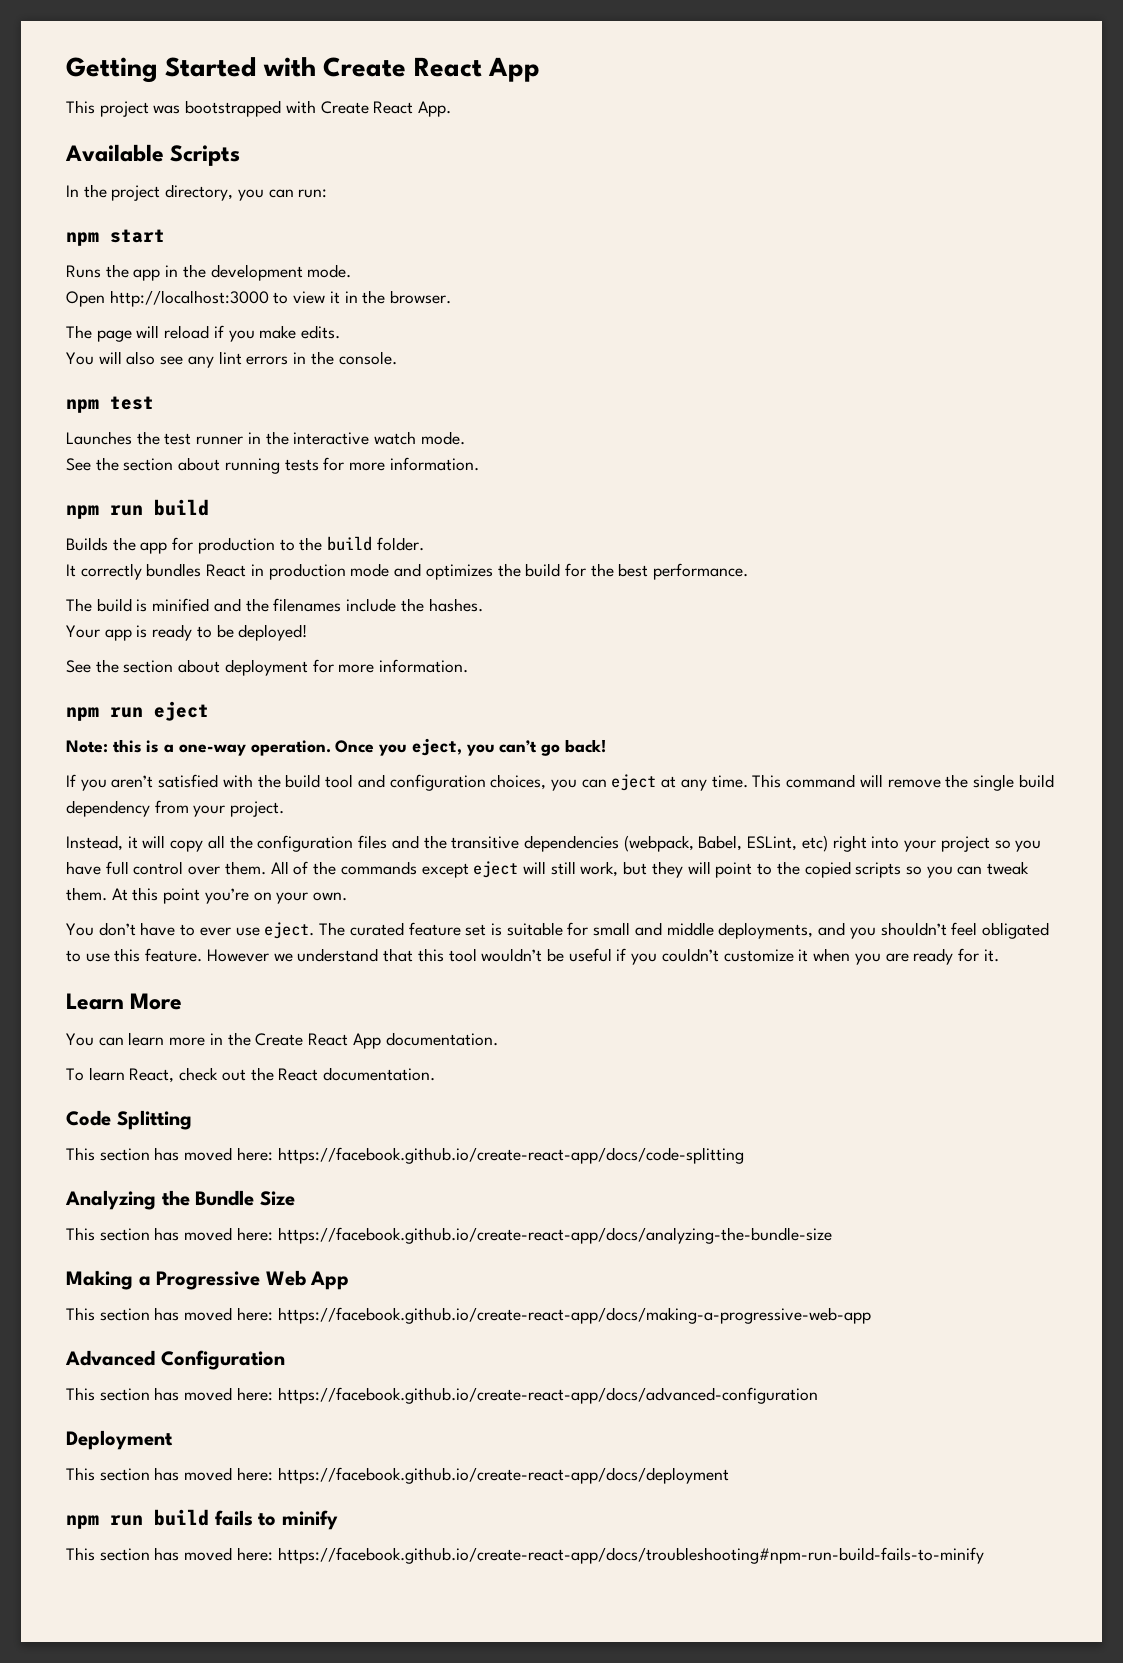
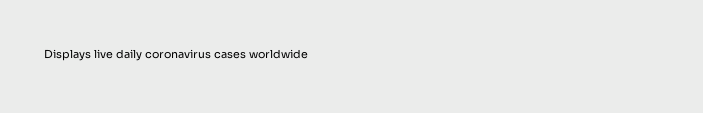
[66,57,541,83] [66,100,452,117] [65,144,241,166] [66,184,328,201] [66,229,165,246] [66,264,352,281] [66,290,452,307] [66,325,341,342] [66,351,397,368] [66,396,154,413] [66,431,465,445] [66,457,479,474] [66,499,209,519] [66,536,424,554] [66,563,749,580] [66,598,483,612] [66,624,308,641] [66,659,469,676] [66,701,209,721] [66,738,606,756] [66,774,1054,791] [66,800,285,817] [66,835,1042,852] [66,861,1030,878] [66,887,348,904] [66,922,1049,939] [66,948,999,965] [66,993,183,1010] [66,1032,498,1049] [66,1067,436,1083] [66,1110,192,1130] [66,1147,744,1164] [65,1190,295,1210] [66,1227,832,1244] [66,1270,350,1290] [66,1307,871,1324] [65,1350,285,1370] [66,1387,818,1404] [66,1430,173,1450] [66,1467,729,1484] [66,1509,338,1530] [66,1547,984,1564] Getting Started with Create React App // This project was bootstrapped with Create React App. // Available Scripts // In the project directory, you can run: // npm start // Runs the app in the development mode. // Open http://localhost:3000 to view it in the browser. // The page will reload if you make edits. // You will also see any lint errors in the console. // npm test // Launches the test runner in the interactive watch mode. // See the section about running tests for more information. // npm run build // Builds the app for production to the build folder. // It correctly bundles React in production mode and optimizes the build for the best performance. // The build is minified and the filenames include the hashes. // Your app is ready to be deployed! // See the section about deployment for more information. // npm run eject // Note: this is a one-way operation. Once you eject, you can’t go back! // If you aren’t satisfied with the build tool and configuration choices, you can eject at any time. This command will remove the single build dependency from your project. // Instead, it will copy all the configuration files and the transitive dependencies (webpack, Babel, ESLint, etc) right into your project so you have full control over them. All of the commands except eject will still work, but they will point to the copied scripts so you can tweak them. At this point you’re on your own. // You don’t have to ever use eject. The curated feature set is suitable for small and middle deployments, and you shouldn’t feel obligated to use this feature. However we understand that this tool wouldn’t be useful if you couldn’t customize it when you are ready for it. // Learn More // You can learn more in the Create React App documentation. // To learn React, check out the React documentation. // Code Splitting // This section has moved here: https://facebook.github.io/create-react-app/docs/code-splitting // Analyzing the Bundle Size // This section has moved here: https://facebook.github.io/create-react-app/docs/analyzing-the-bundle-size // Making a Progressive Web App // This section has moved here: https://facebook.github.io/create-react-app/docs/making-a-progressive-web-app // Advanced Configuration // This section has moved here: https://facebook.github.io/create-react-app/docs/advanced-configuration // Deployment // This section has moved here: https://facebook.github.io/create-react-app/docs/deployment // npm run build fails to minify // This section has moved here: https://facebook.github.io/create-react-app/docs/troubleshooting#npm-run-build-fails-to-minify -> [44,49,308,61] Displays live daily coronavirus cases worldwide

